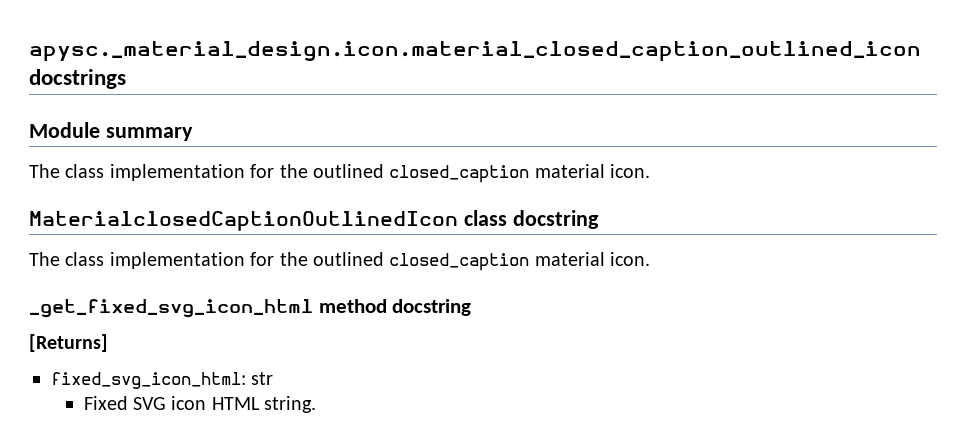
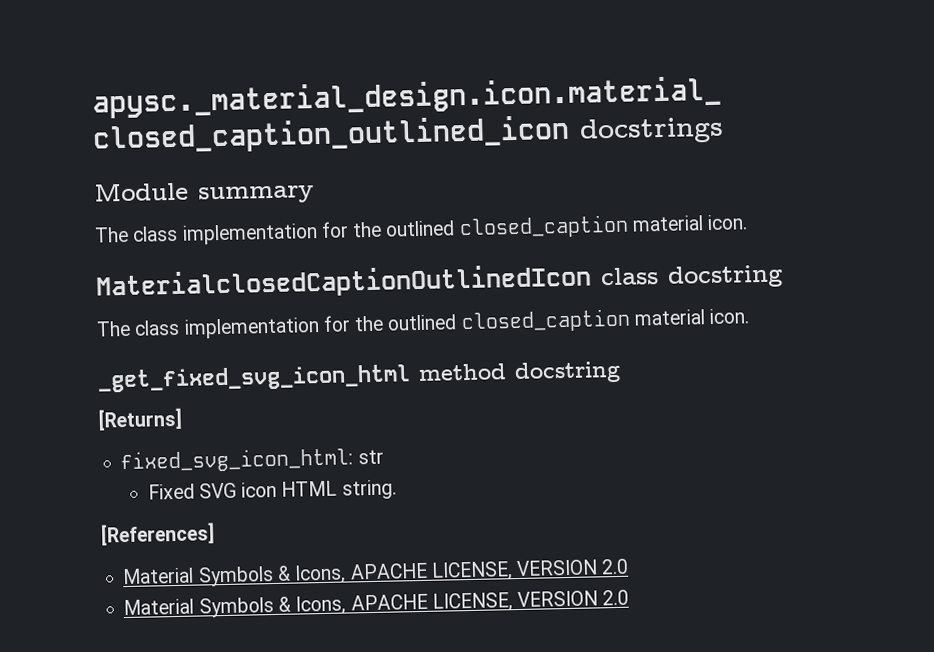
(317, 404) none -> [100,522,215,546] [122,558,630,587] [123,589,630,618] // [References] // Material Symbols & Icons, APACHE LICENSE, VERSION 2.0 // Material Symbols & Icons, APACHE LICENSE, VERSION 2.0

